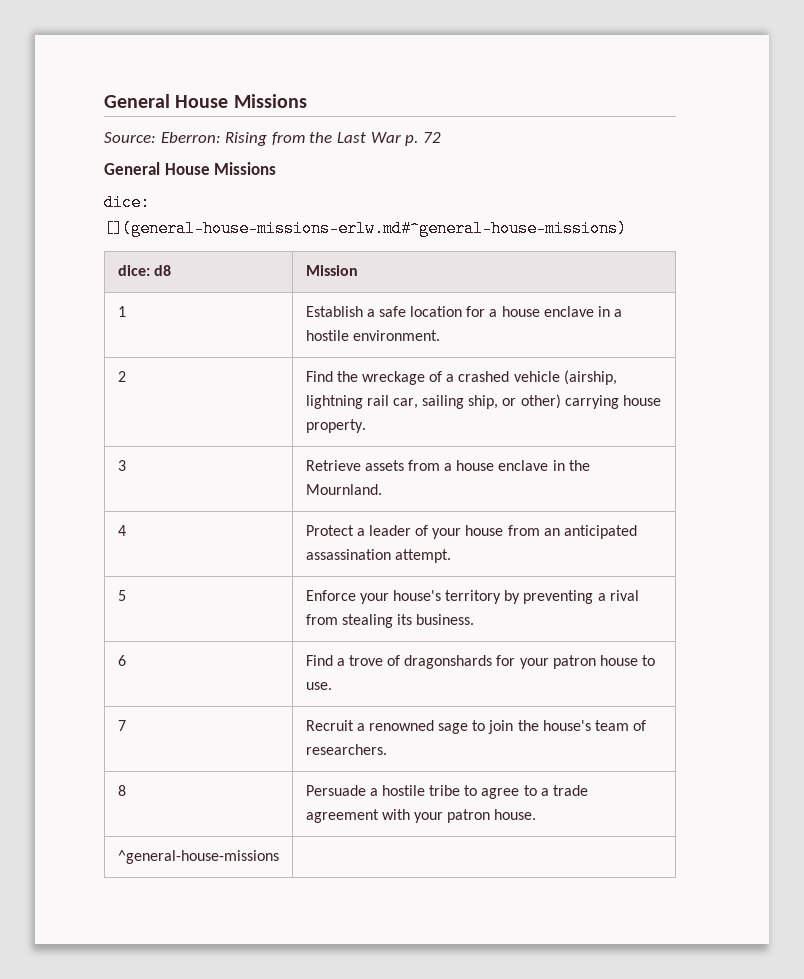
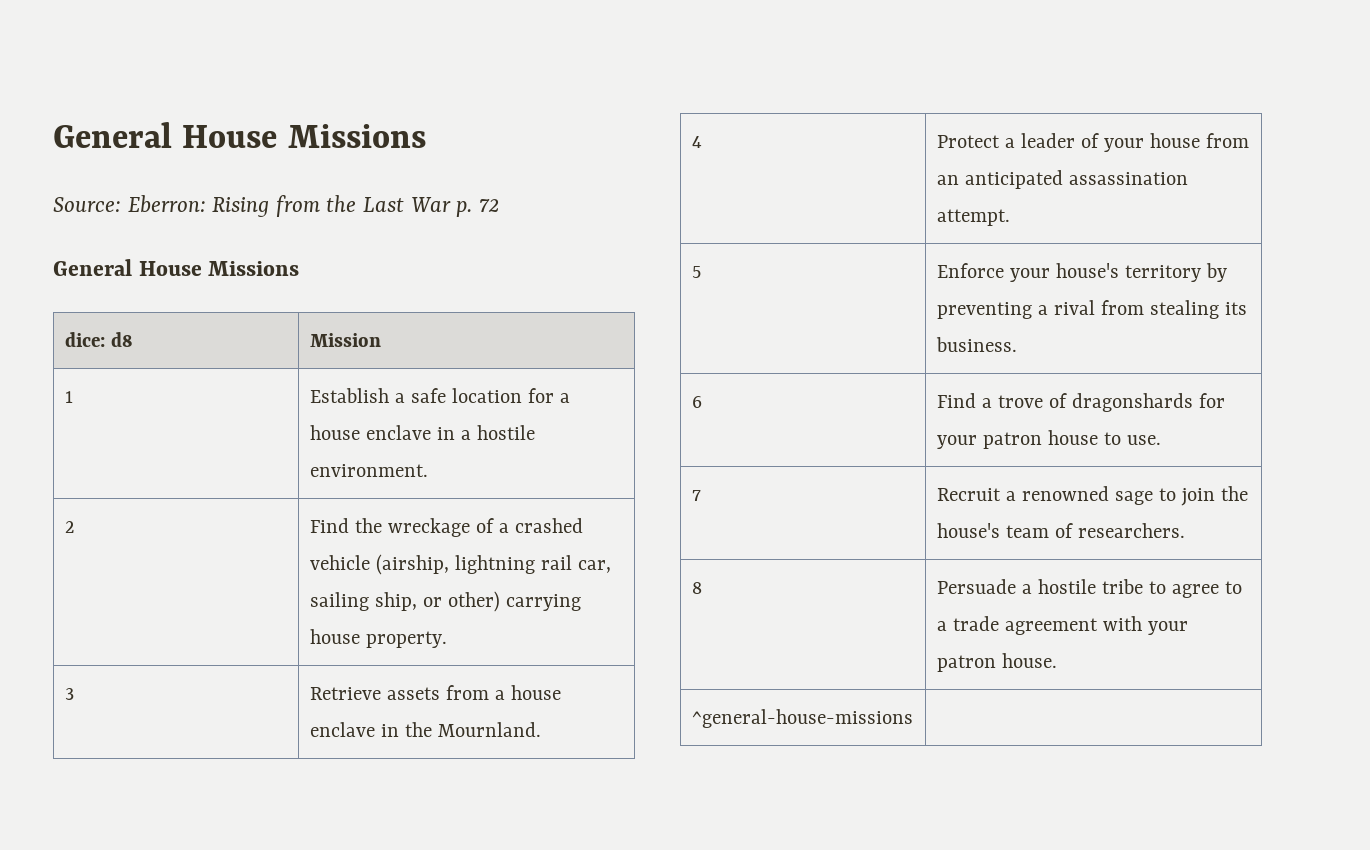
[104,194,150,211] [104,220,627,237] // dice: [](general-house-missions-erlw.md#^general-house-missions) -> (300, 268) none

